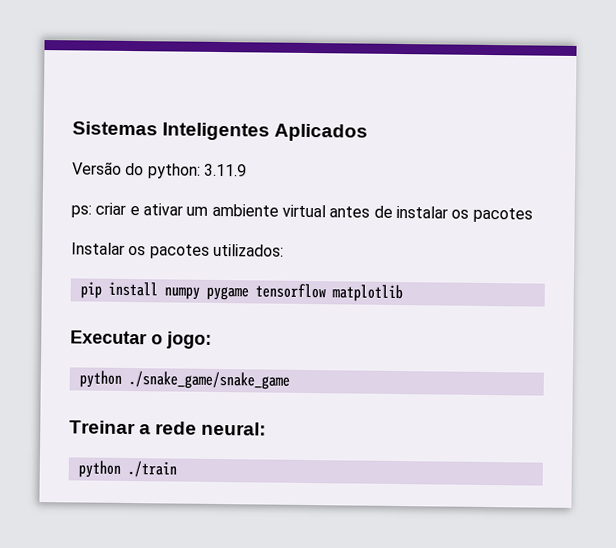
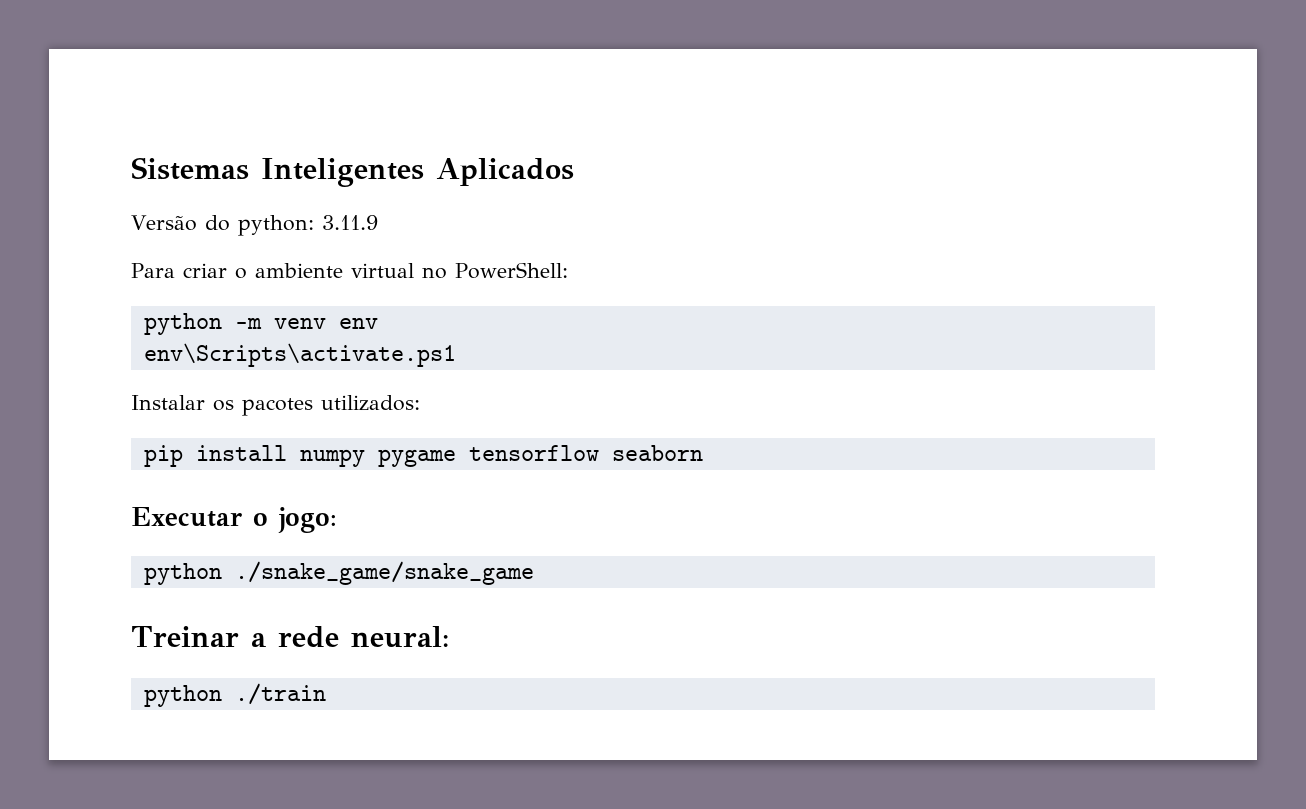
[71,202,533,223] ps: criar e ativar um ambiente virtual antes de instalar os pacotes -> [131,262,568,279] [143,313,378,335] [143,343,456,367] Para criar o ambiente virtual no PowerShell: // python -m venv env // env\Scripts\activate.ps1
[331,284,403,303] matplotlib -> [611,445,703,461] seaborn

